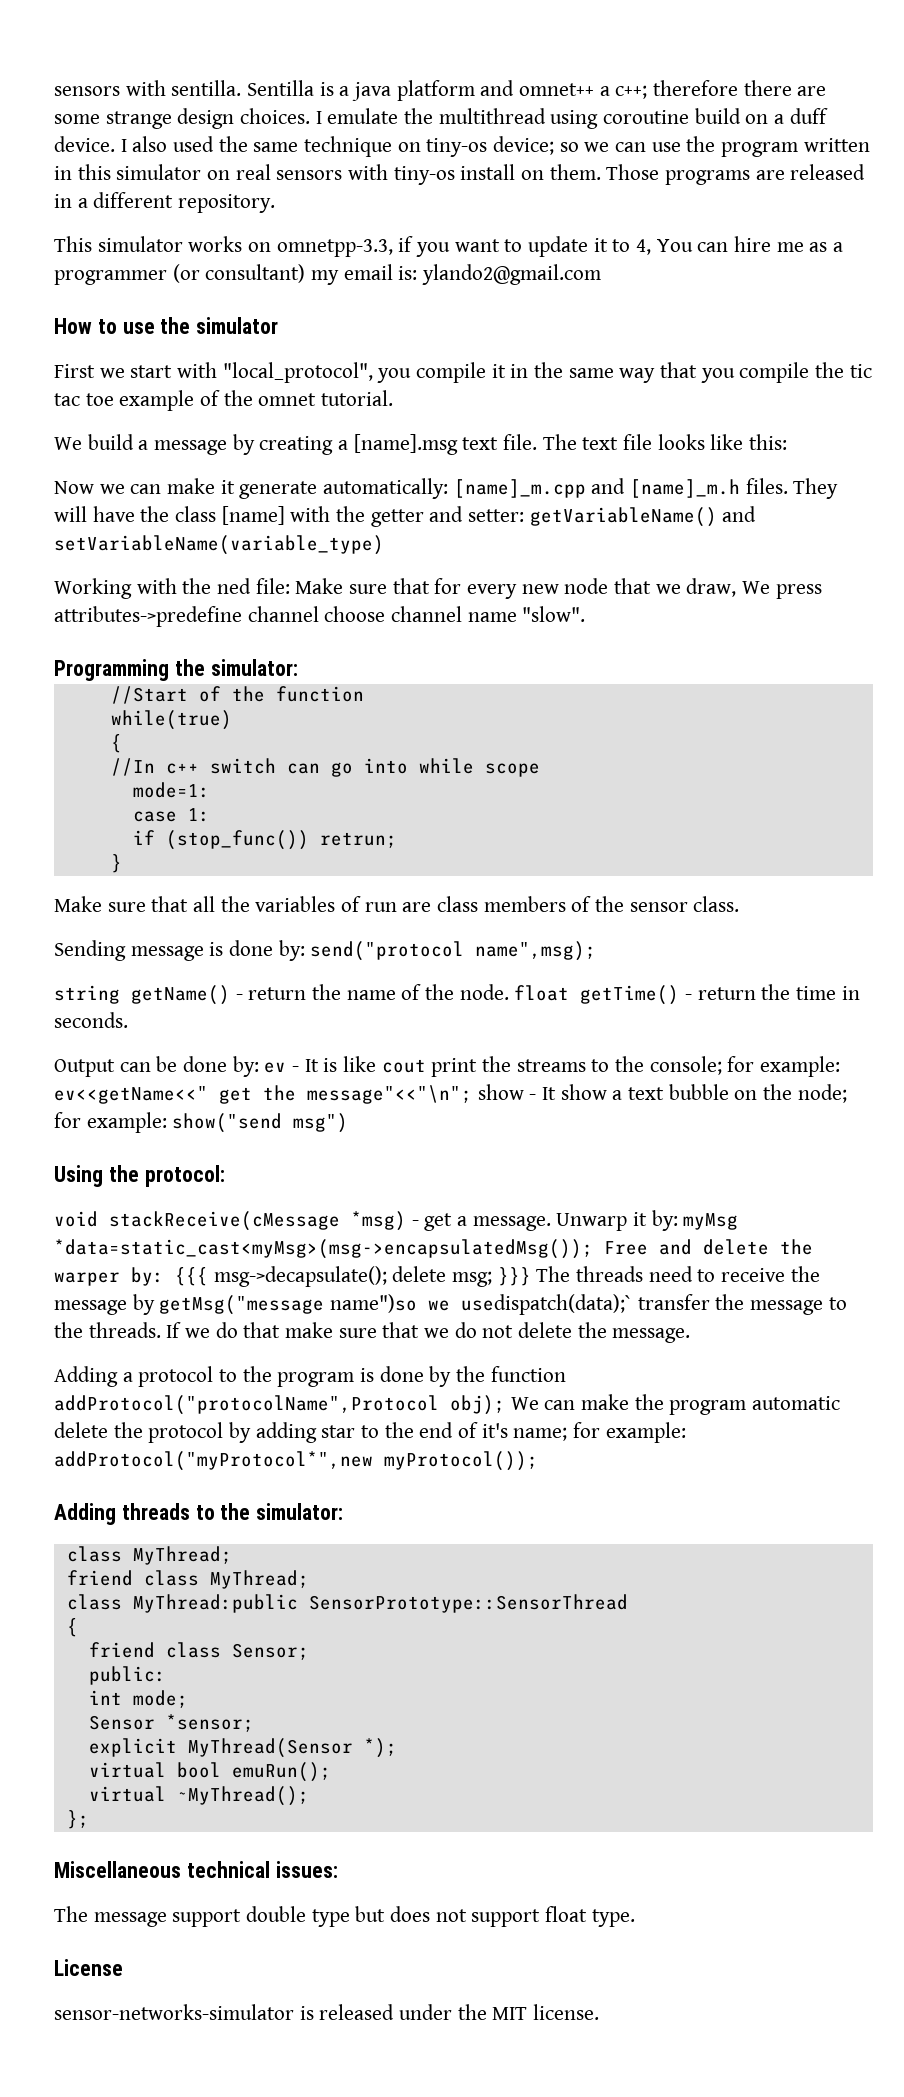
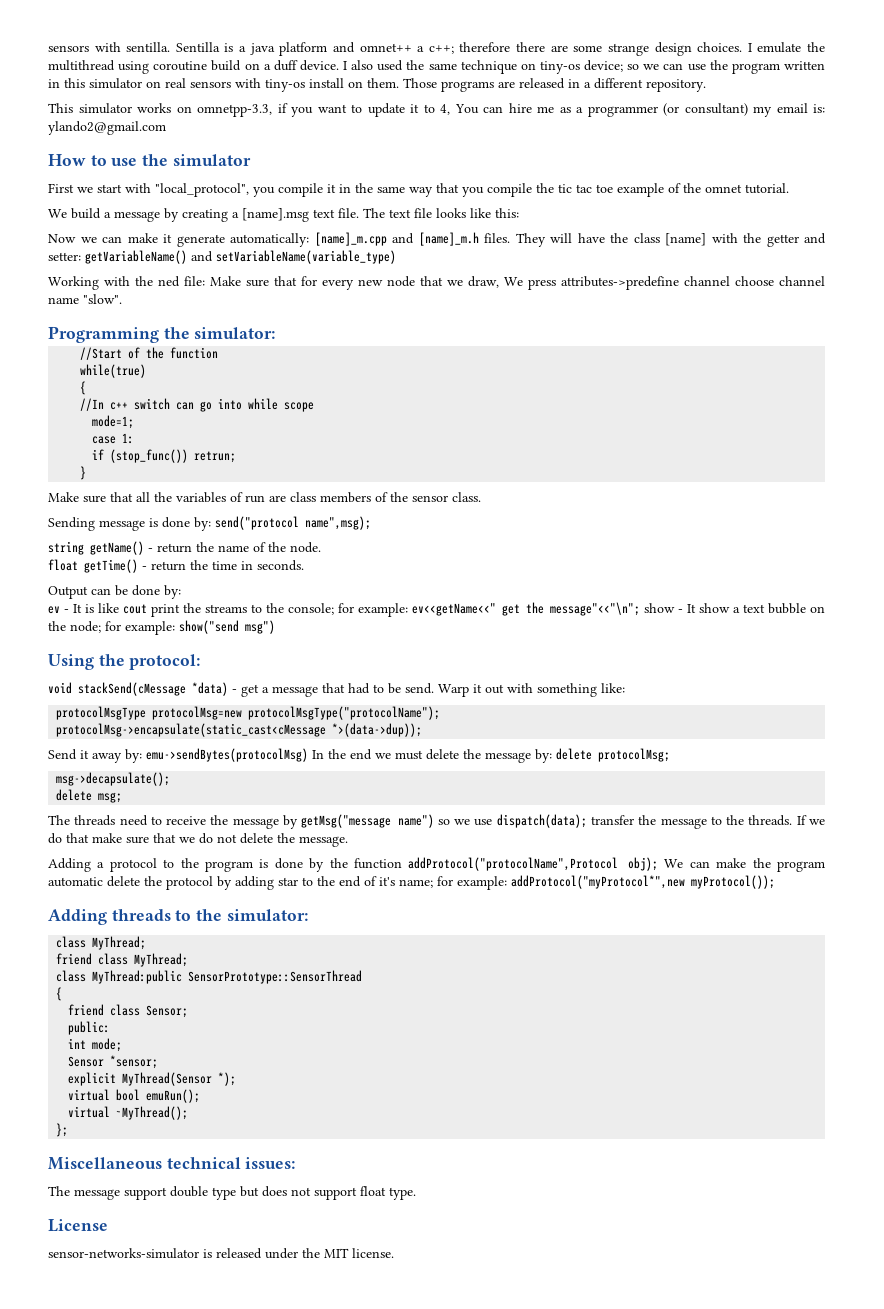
[132,782,210,798] mode=1: -> [92,415,135,429] mode=1;
(509, 992) none -> (321, 547) //
(259, 1066) none -> (181, 592) //
[109,1211,406,1231] stackReceive(cMessage *msg) -> [78,682,228,696] stackSend(cMessage *data)
[472,1210,739,1231] [54,1239,813,1259] [54,1267,208,1286] message. Unwarp it by: myMsg *data=static_cast<myMsg>(msg->encapsulatedMsg()); Free and delete the warper by: {{{ -> [272,683,625,697] [56,706,441,720] [56,723,423,737] [48,748,670,763] message that had to be send. Warp it out with something like: // protocolMsgType protocolMsg=new protocolMsgType("protocolName"); // protocolMsg->encapsulate(static_cast<cMessage *>(data->dup)); // Send it away by: emu->sendBytes(protocolMsg) In the end we must delete the message by: delete protocolMsg; //
(387, 1276) none -> (171, 779) //
[497,1267,531,1286] }}} -> (123, 797) //
[330,1294,633,1315] name")so we usedispatch(data);` -> [397,814,587,828] name") so we use dispatch(data);

